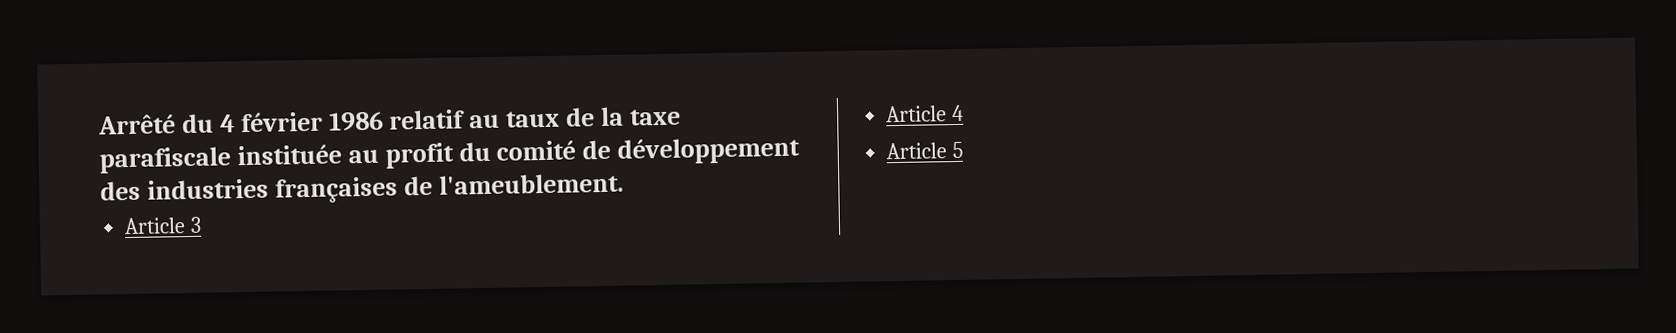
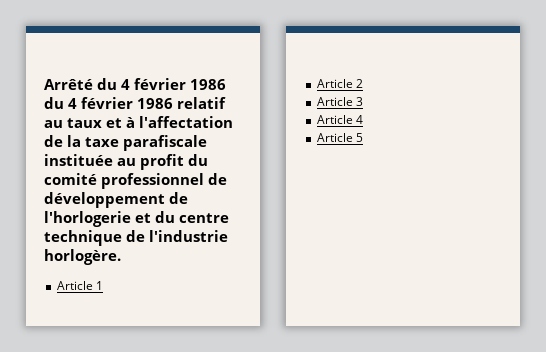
[388,109,561,130] relatif au taux -> [44,97,226,109] [44,116,233,128] du 4 février 1986 relatif au taux et à l'affectation
(577, 150) none -> [101,173,204,189] professionnel
[100,172,624,204] des industries françaises de l'ameublement. -> [169,192,188,204] [44,211,229,227] [44,230,228,246] [44,249,121,265] [56,281,103,290] [316,79,363,88] de l'horlogerie et du centre technique de l'industrie horlogère. // Article 1 // Article 2

